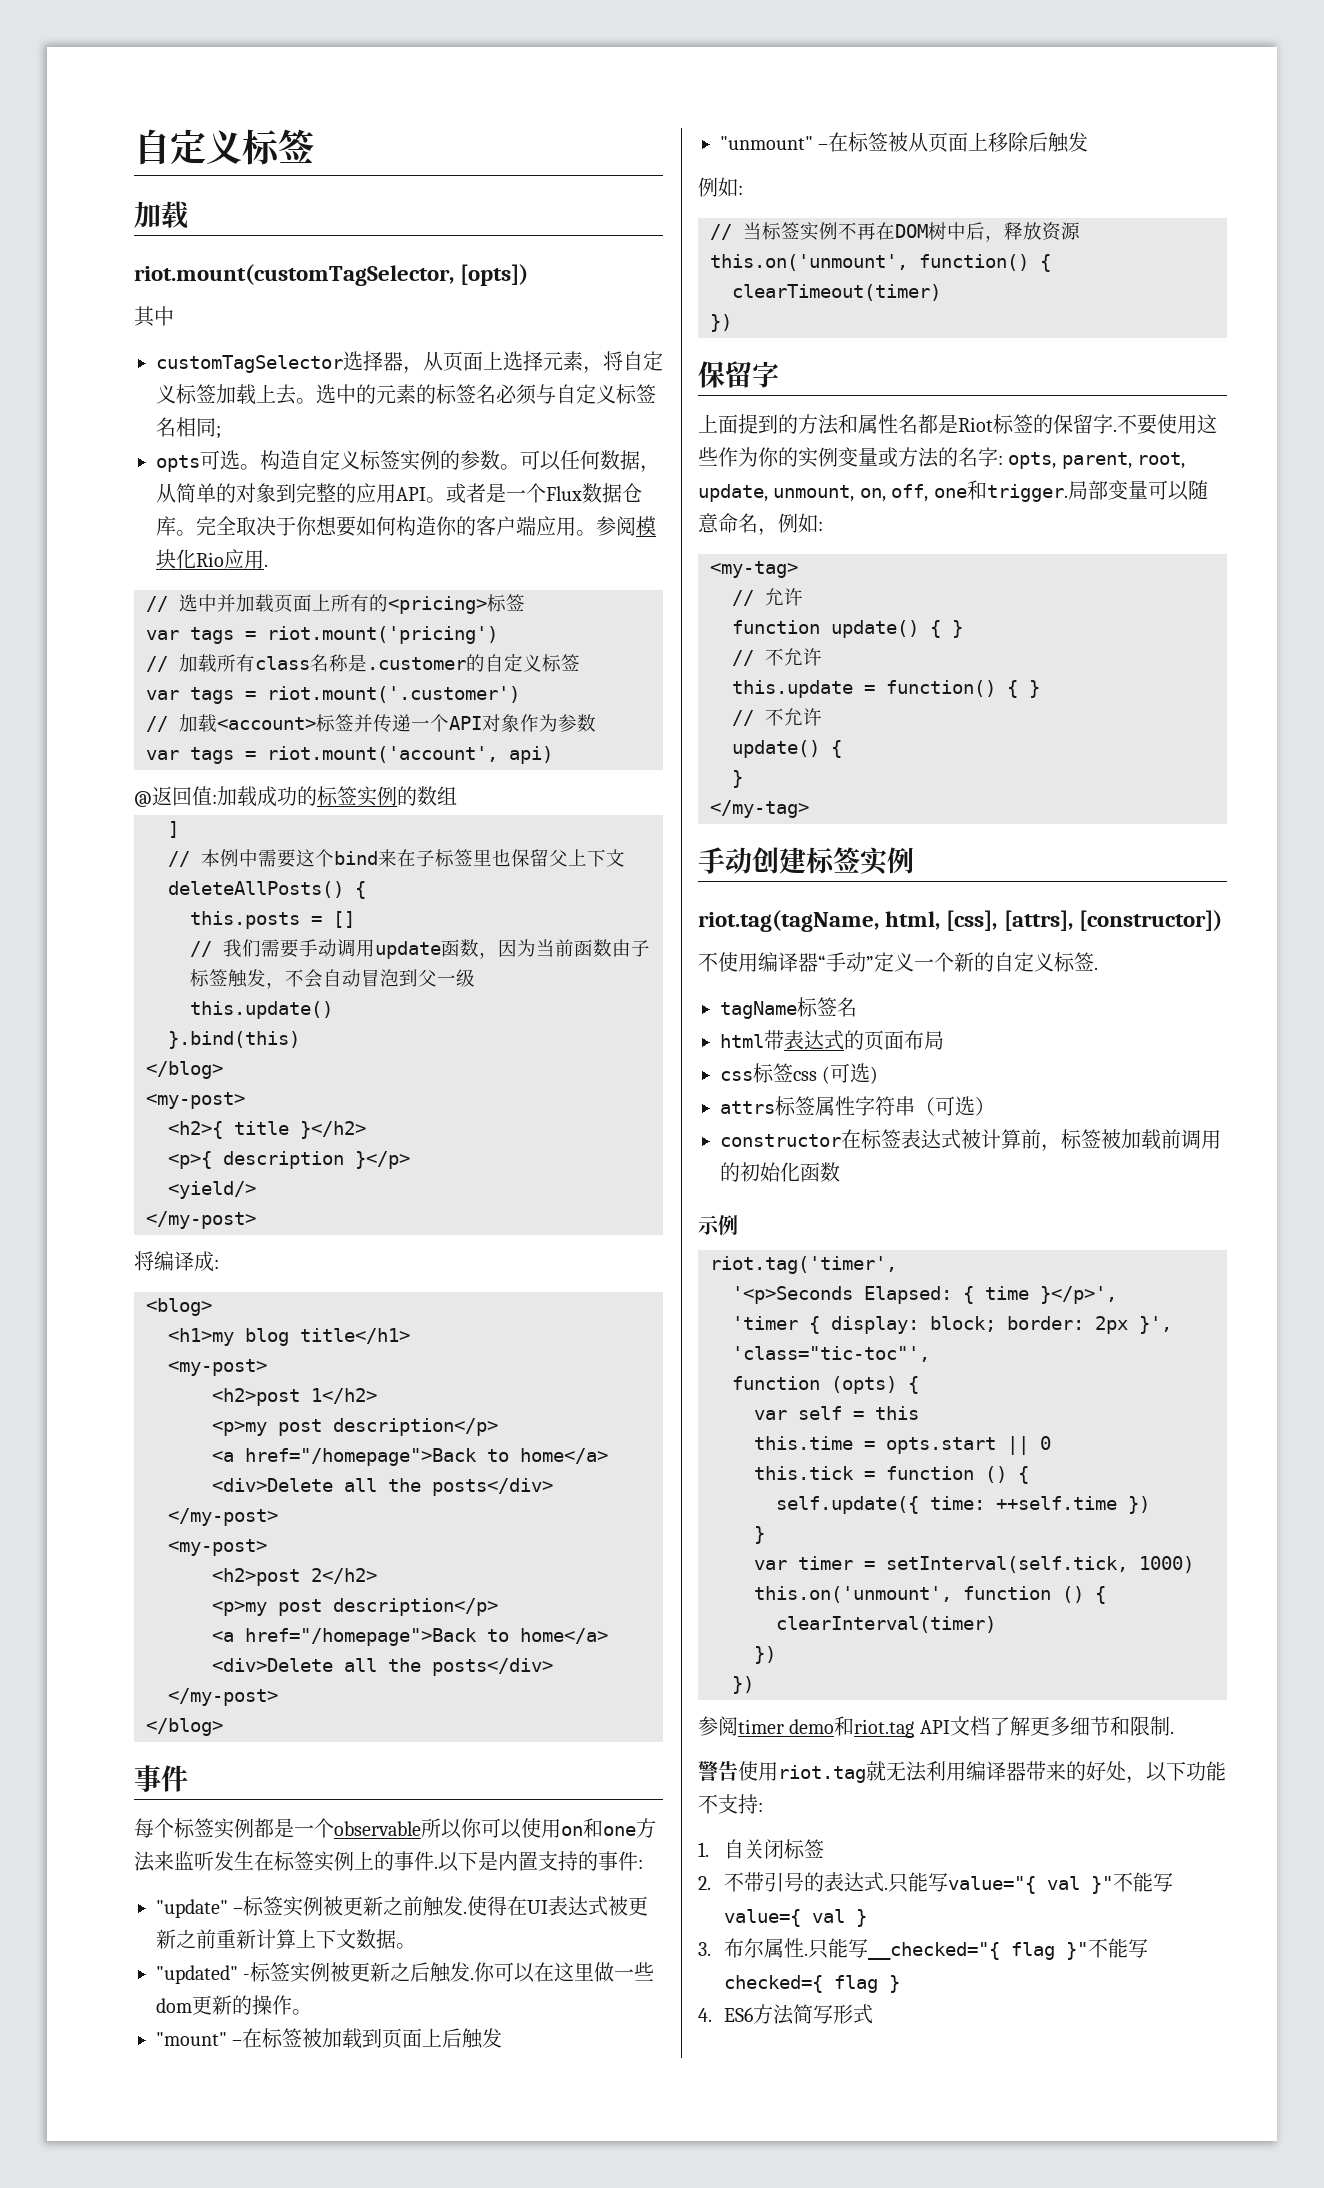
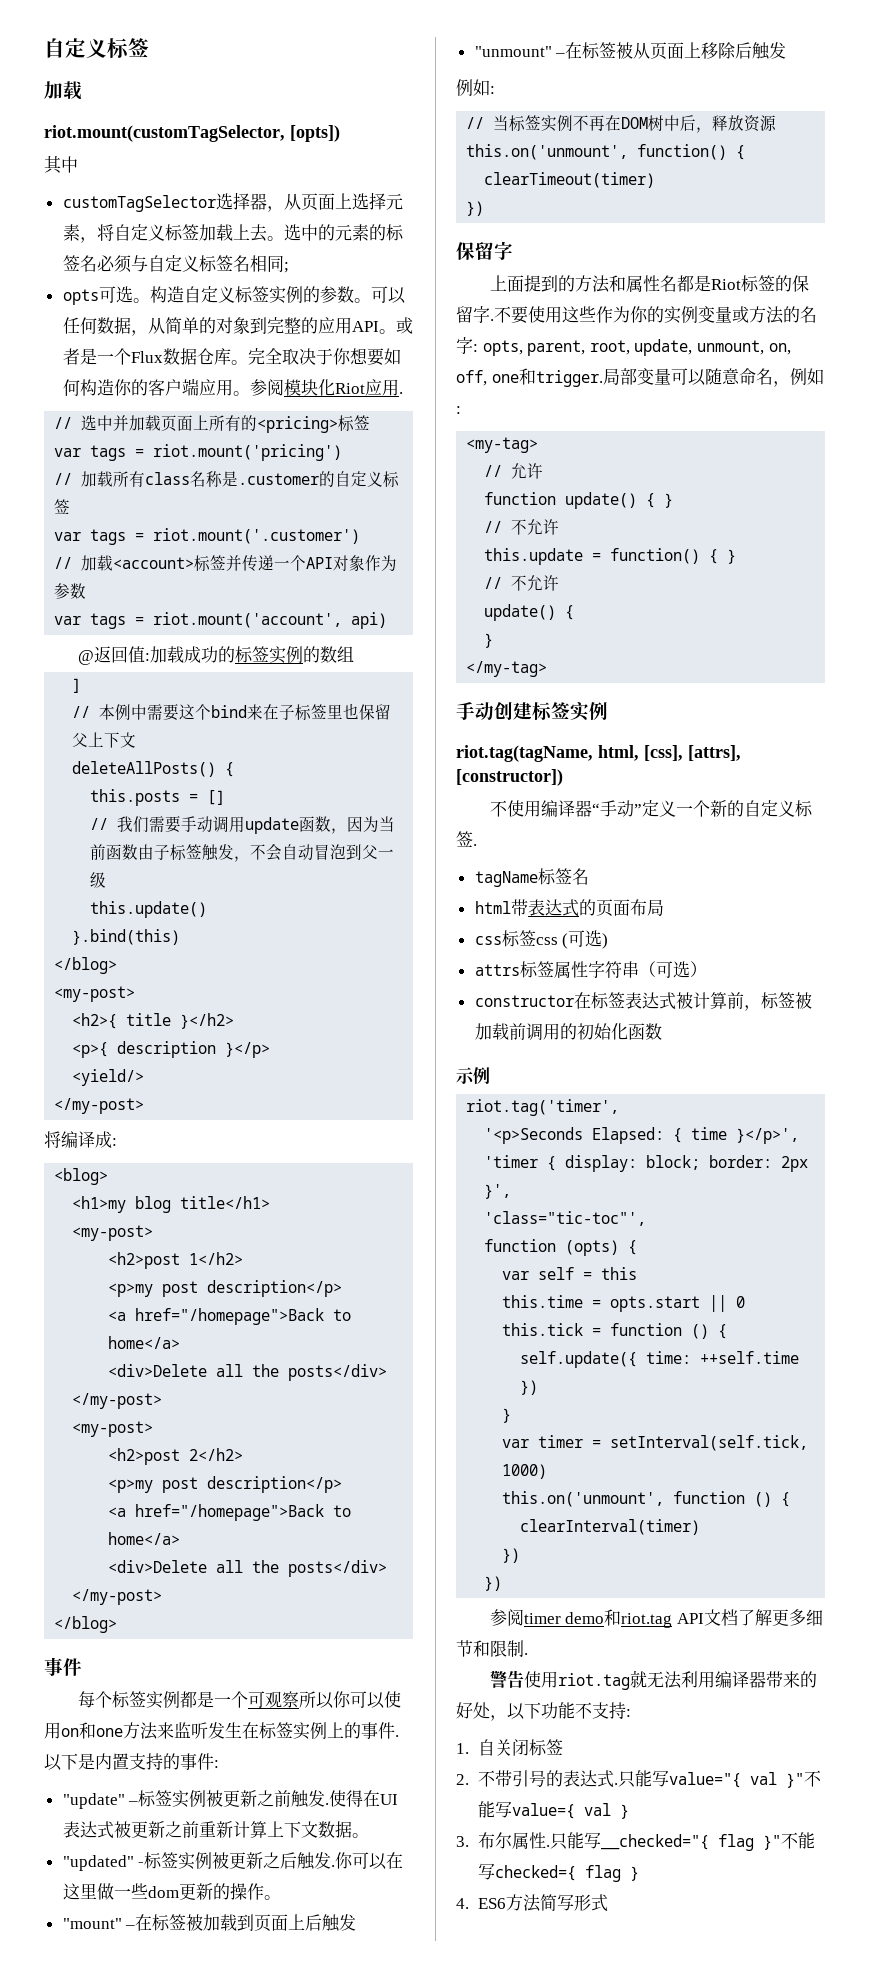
[196,552,224,567] Rio -> [334,383,365,394] Riot
[334,1821,421,1836] observable -> [247,1691,299,1708] 可观察

